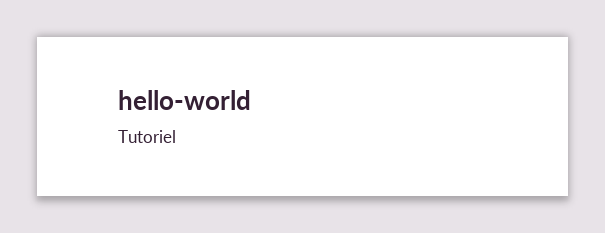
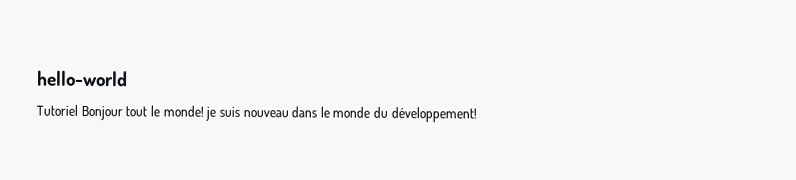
(176, 136) none -> [80,105,477,123] Bonjour tout le monde! je suis nouveau dans le monde du développement!

